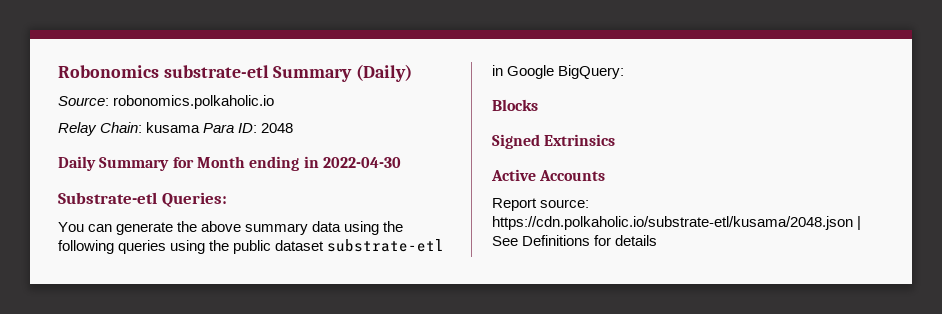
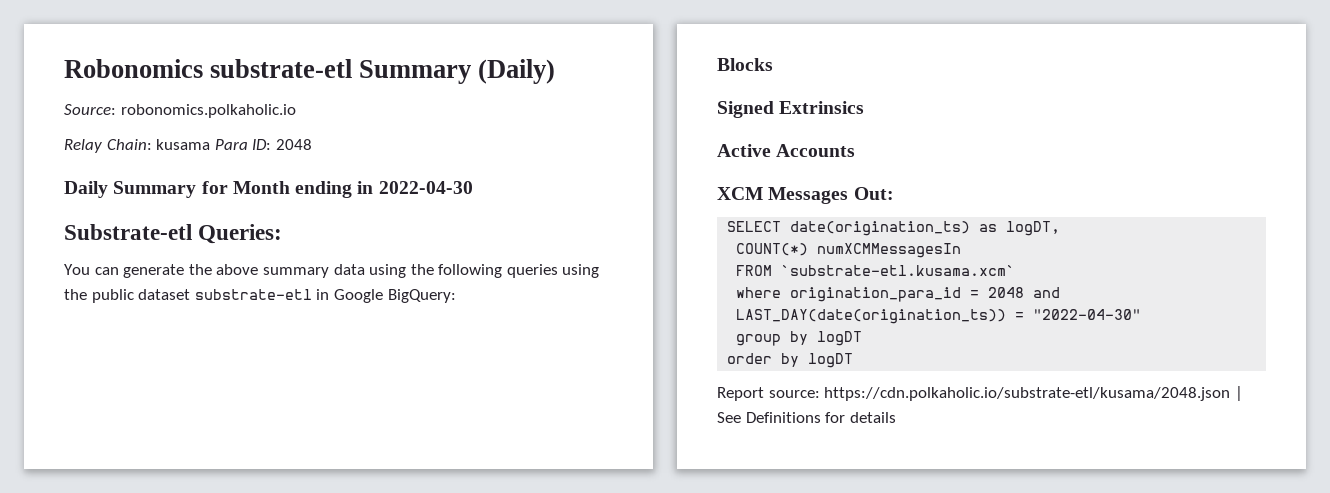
(606, 175) none -> [717,187,894,204] [727,221,1061,236] [736,243,962,258] [736,265,1016,276] [736,287,1061,302] [736,309,1142,324] [736,331,863,346] [727,353,854,368] // XCM Messages Out: // SELECT date(origination_ts) as logDT, // COUNT(*) numXCMMessagesIn // FROM `substrate-etl.kusama.xcm` // where origination_para_id = 2048 and LAST_DAY(date(origination_ts)) = "2022-04-30" // group by logDT // order by logDT

